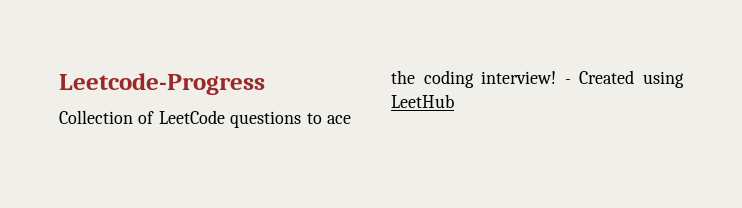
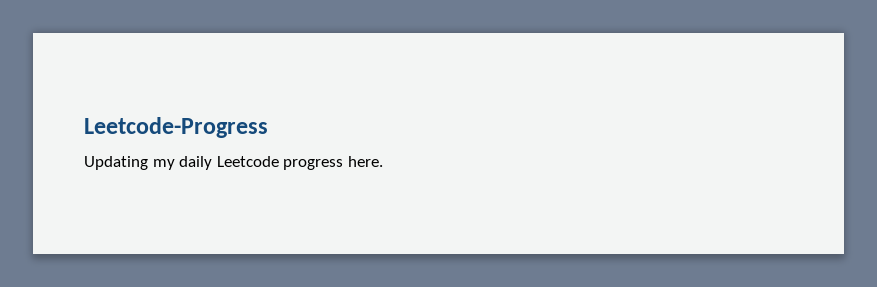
[59,110,351,128] [391,70,684,88] [391,94,454,108] Collection of LeetCode questions to ace the coding interview! - Created using LeetHub -> [84,156,383,170] Updating my daily Leetcode progress here.

